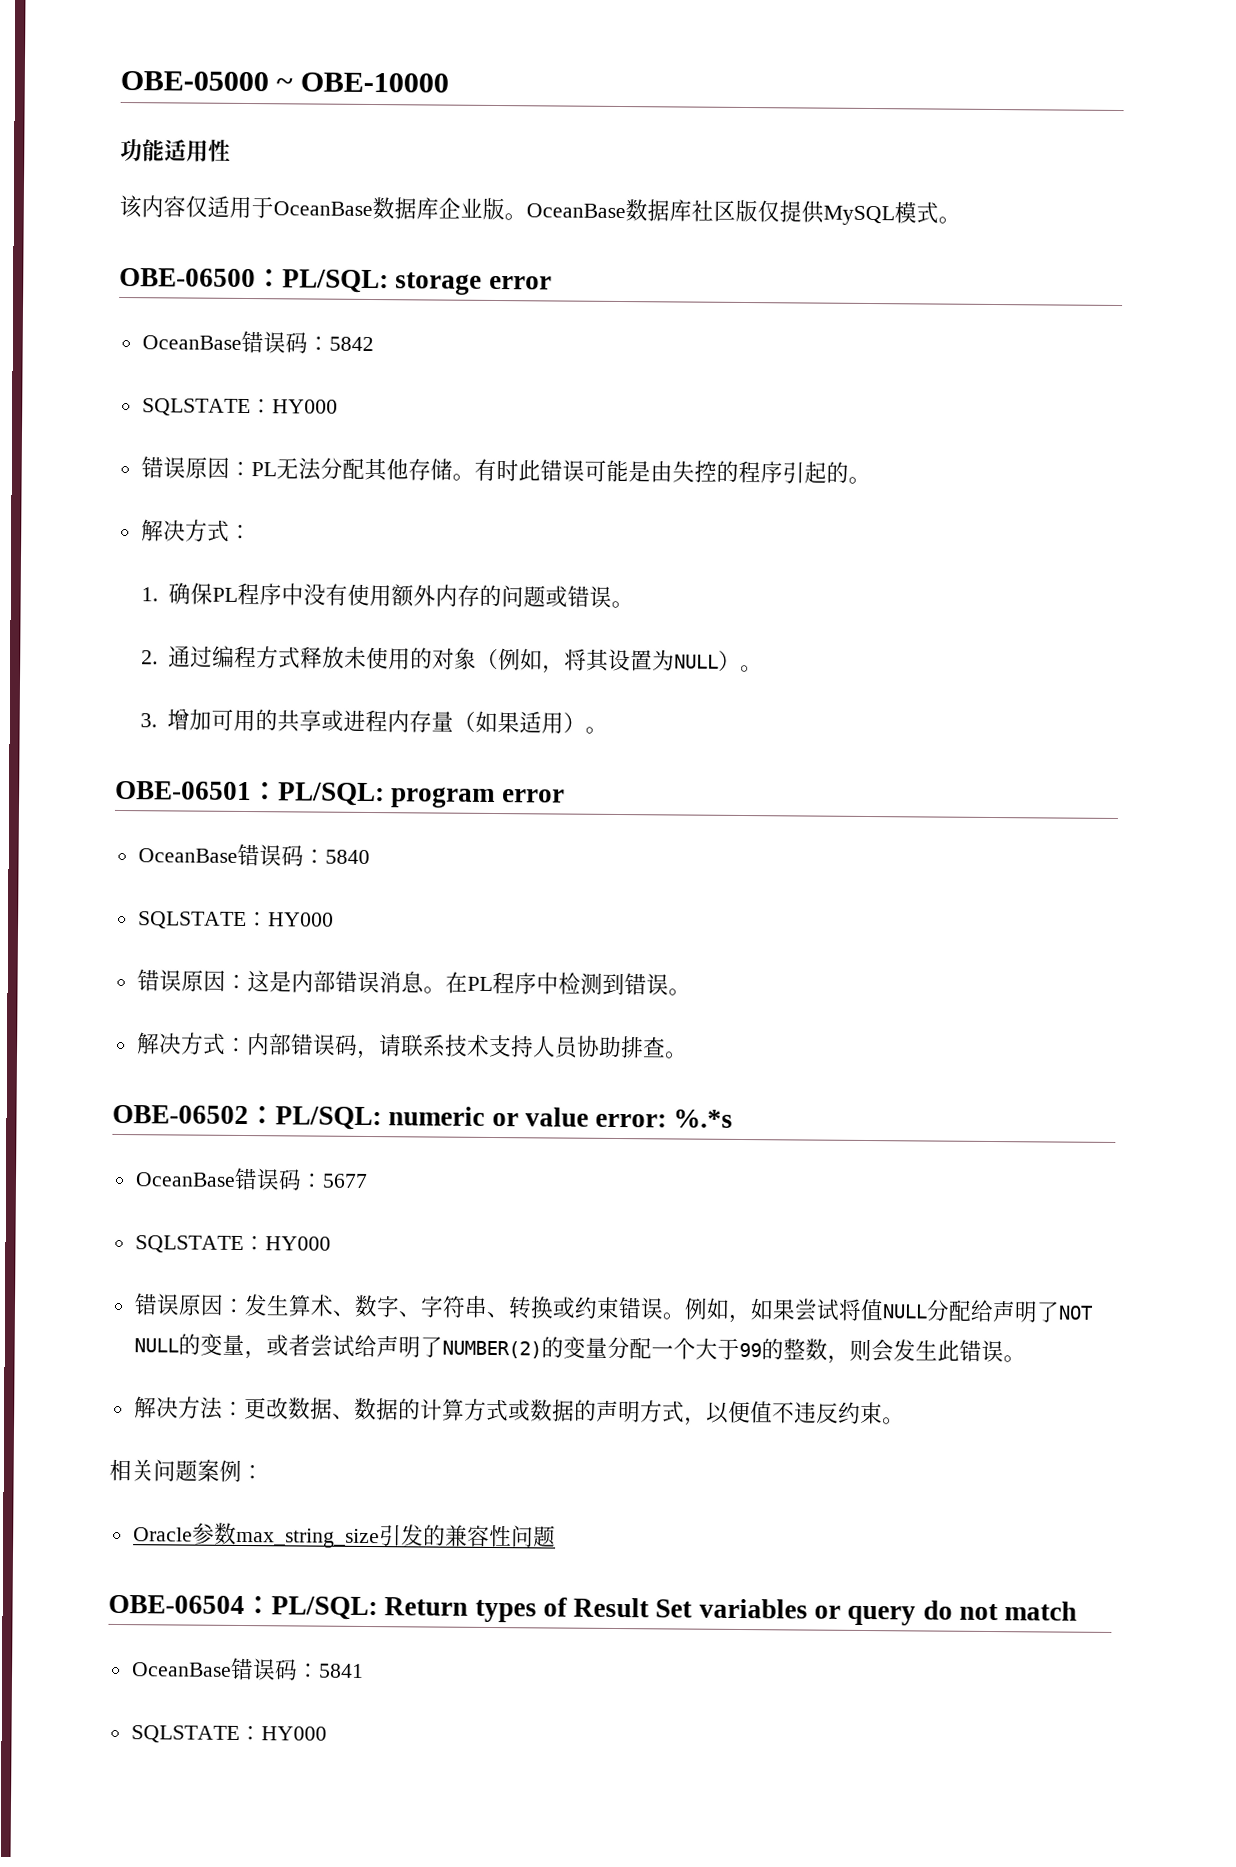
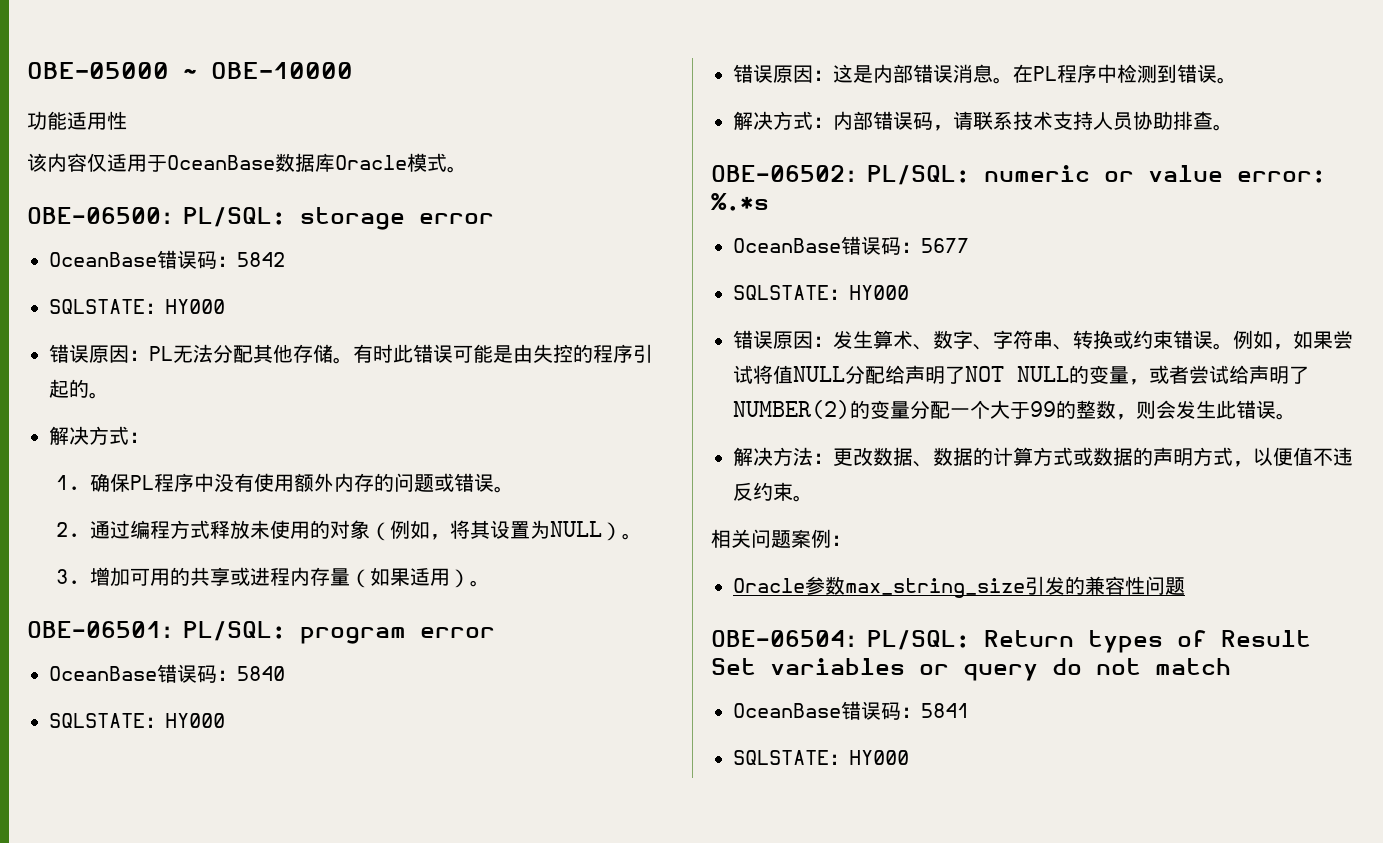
[438,197,895,226] 企业版。OceanBase数据库社区版仅提供MySQL -> [335,155,407,170] Oracle

